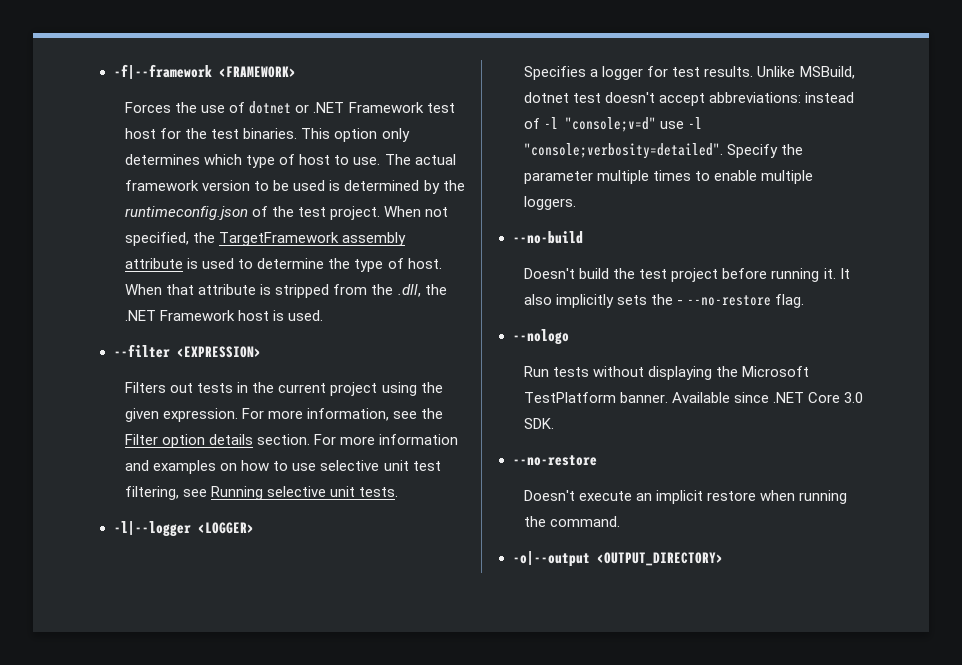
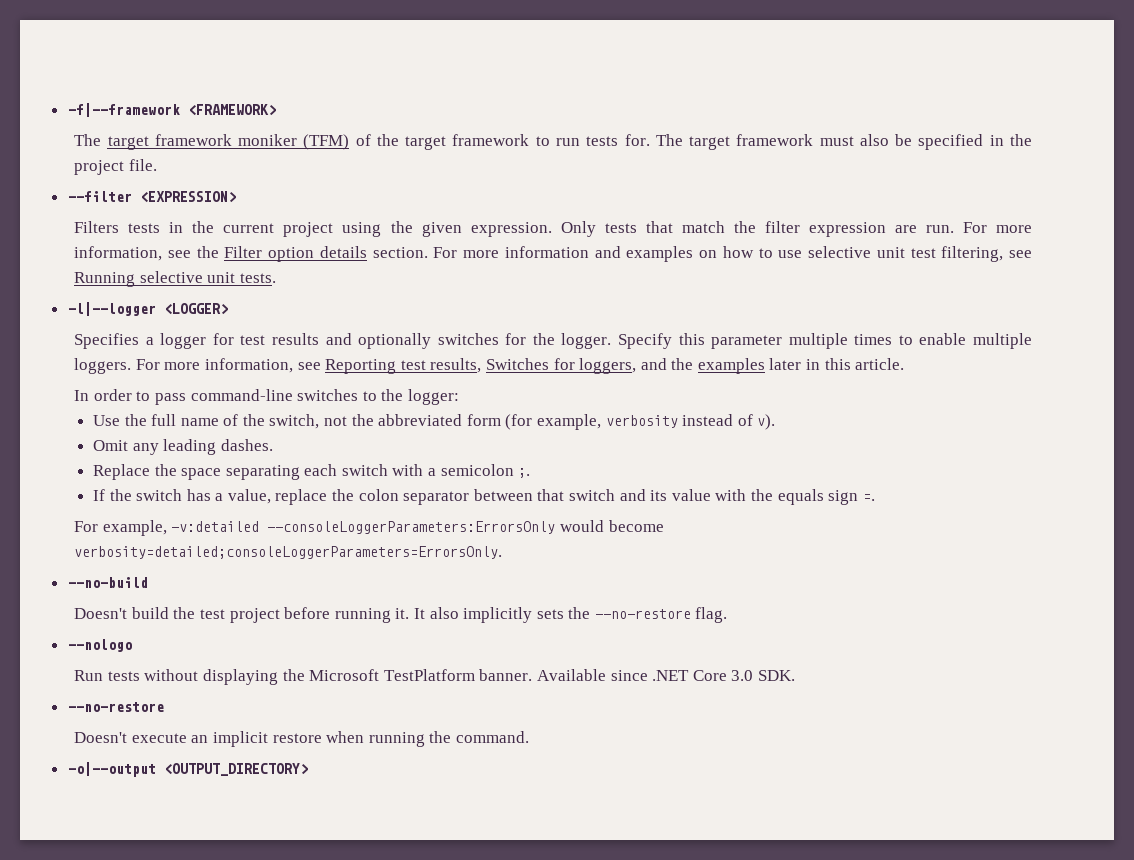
[125,101,455,114] [125,128,410,142] [125,154,456,168] [125,180,465,194] [125,206,449,220] [125,232,407,246] [125,258,442,272] [125,284,447,298] [125,310,324,321] Forces the use of dotnet or .NET Framework test host for the test binaries. This option only determines which type of host to use. The actual framework version to be used is determined by the runtimeconfig.json of the test project. When not specified, the TargetFramework assembly attribute is used to determine the type of host. When that attribute is stripped from the .dll, the .NET Framework host is used. -> [74,134,1033,150] [74,159,157,175] The target framework moniker (TFM) of the target framework to run tests for. The target framework must also be specified in the project file.
[170,383,194,393] out -> (120, 227) none
(239, 415) none -> [560,221,954,237] Only tests that match the filter expression are run.
[704,66,855,79] [524,92,855,106] [524,117,703,132] [524,143,804,159] results. Unlike MSBuild, dotnet test doesn't accept abbreviations: instead of -l "console;v=d" use -l "console;verbosity=detailed". Specify the -> [272,333,705,349] results and optionally switches for the logger. Specify this
(577, 203) none -> [135,358,905,374] [74,389,459,405] [92,414,776,430] [92,439,273,455] [92,464,531,480] [92,489,875,505] [74,520,664,536] [74,546,503,559] For more information, see Reporting test results, Switches for loggers, and the examples later in this article. // In order to pass command-line switches to the logger: // Use the full name of the switch, not the abbreviated form (for example, verbosity instead of v). // Omit any leading dashes. // Replace the space separating each switch with a semicolon ;. // If the switch has a value, replace the colon separator between that switch and its value with the equals sign =. // For example, -v:detailed --consoleLoggerParameters:ErrorsOnly would become verbosity=detailed;consoleLoggerParameters=ErrorsOnly.
[677,300,684,305] - -> (591, 613) none

